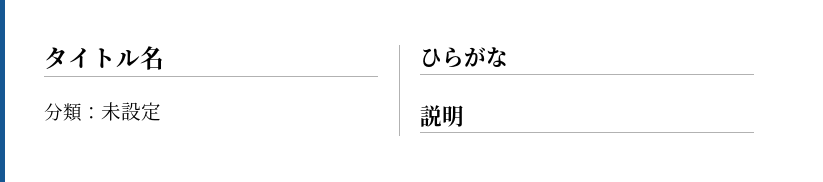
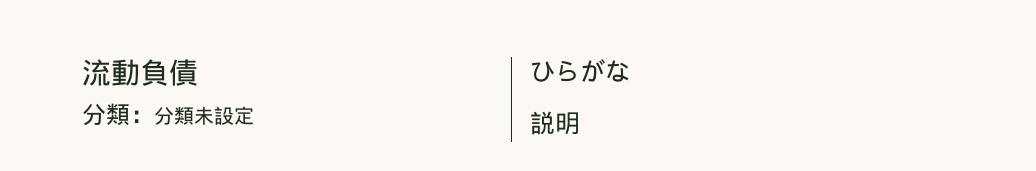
[44,46,164,70] タイトル名 -> [82,59,198,86] 流動負債
(101, 113) none -> [154,106,194,125] 分類

